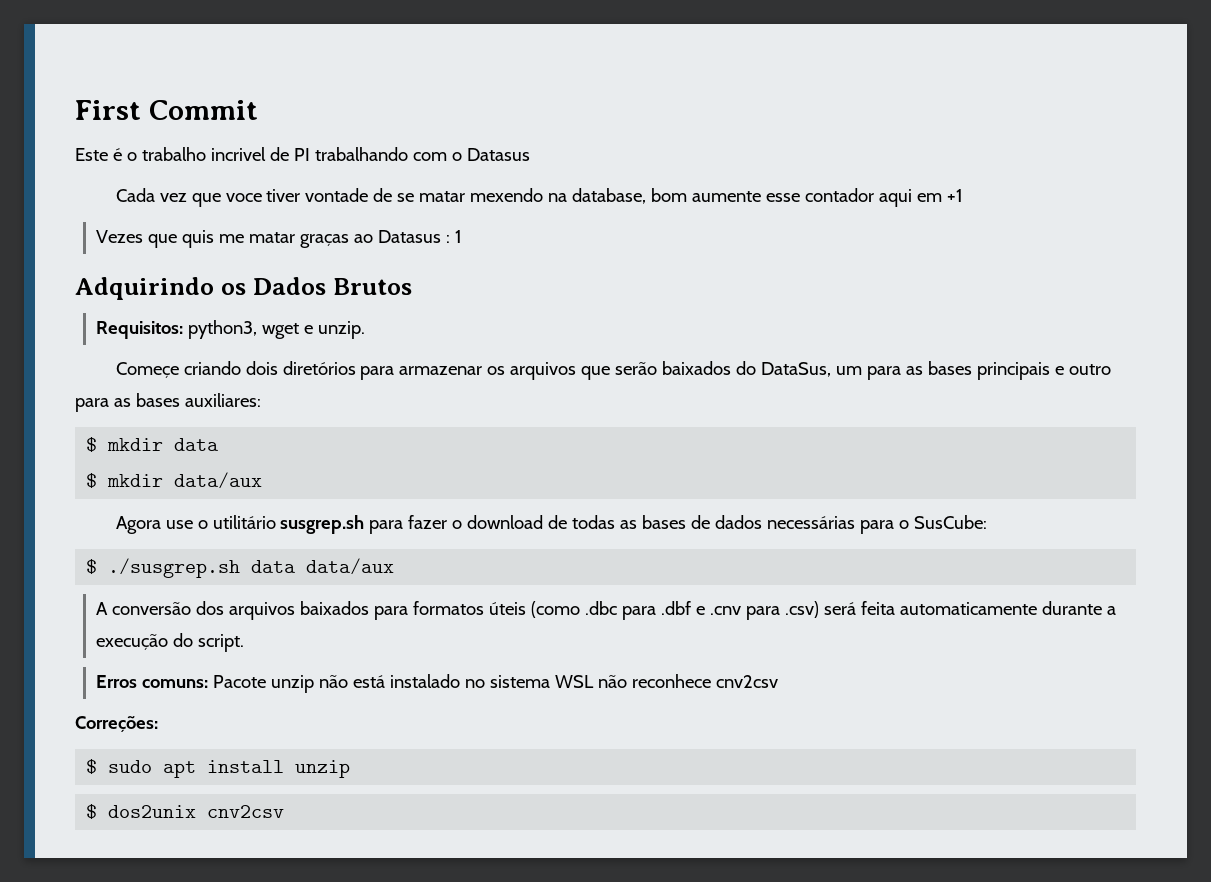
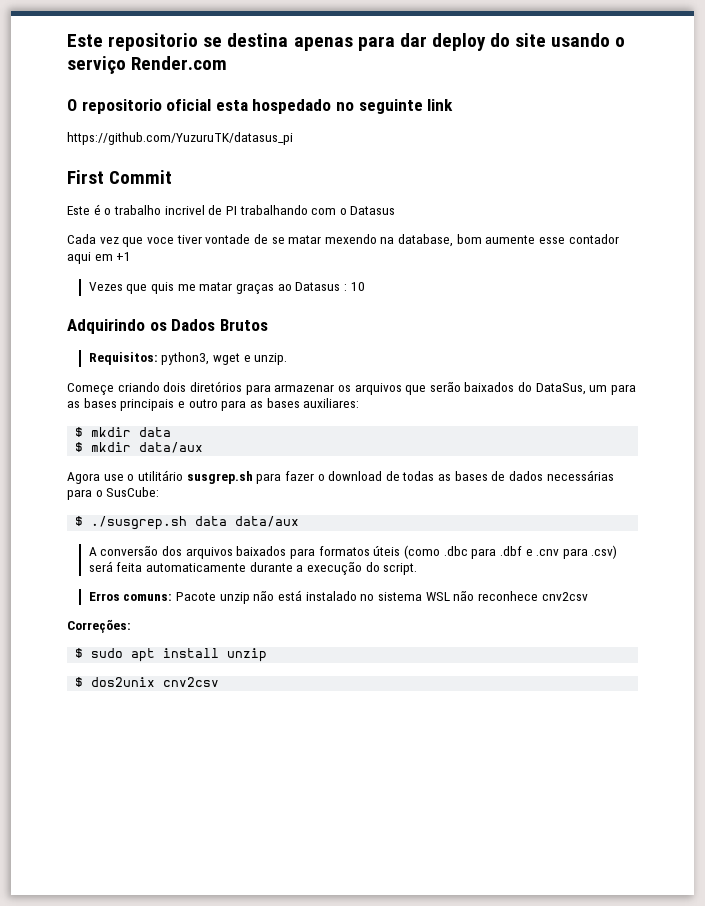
(75, 110) none -> [67,33,626,51] [67,56,228,74] [67,99,454,114] [67,132,293,145] Este repositorio se destina apenas para dar deploy do site usando o serviço Render.com // O repositorio oficial esta hospedado no seguinte link // https://github.com/YuzuruTK/datasus_pi //
[454,230,462,243] 1 -> [350,282,365,291] 10

